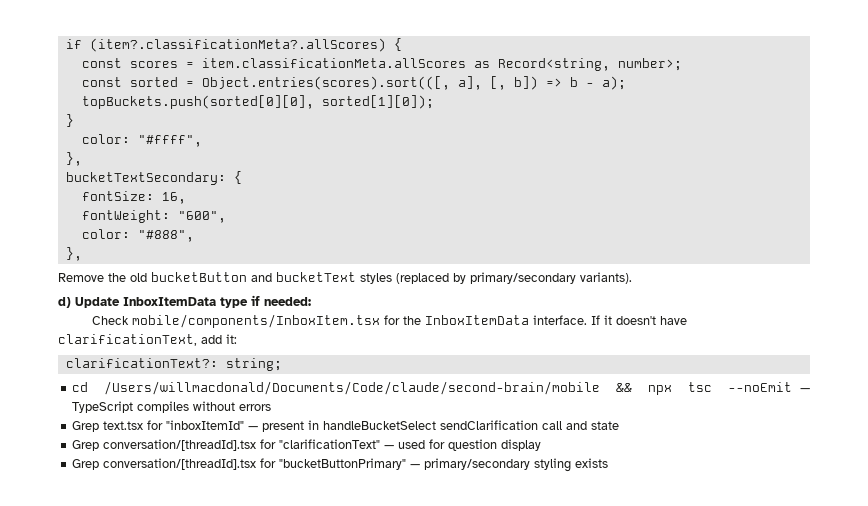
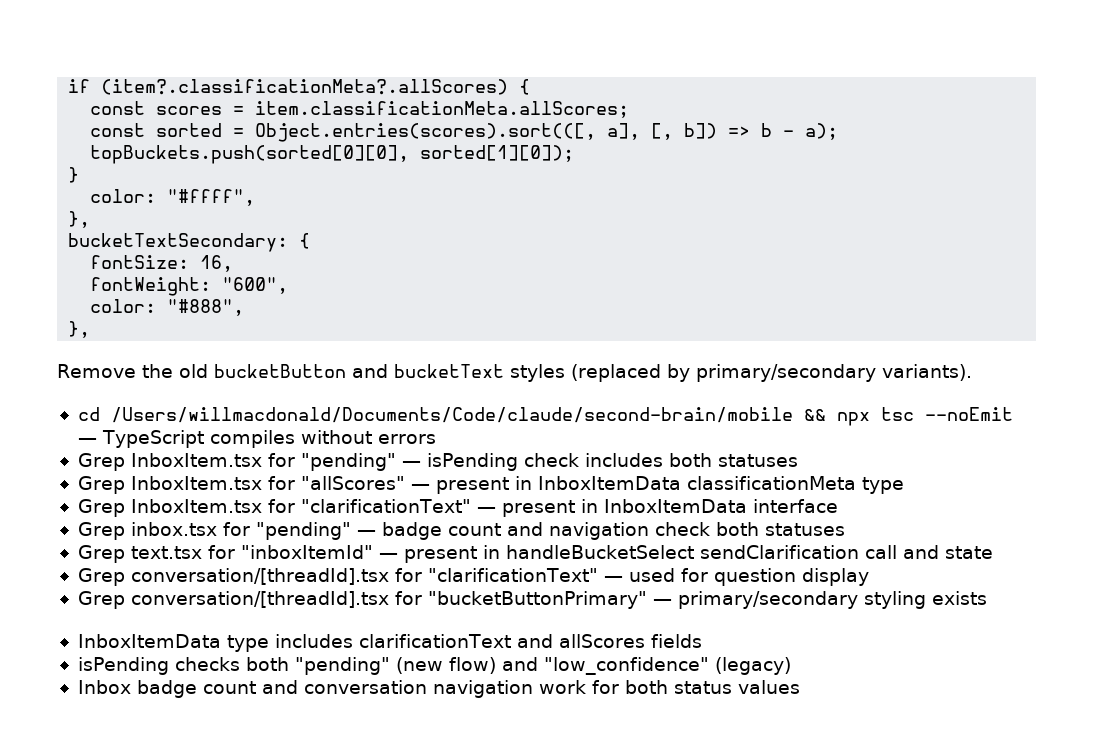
[201,58,682,71] item.classificationMeta.allScores as Record<string, number>; -> [255,101,630,118] item.classificationMeta.allScores;
[58,295,311,308] [91,314,687,328] [58,334,237,346] [65,358,282,371] // d) Update InboxItemData type if needed: // Check mobile/components/InboxItem.tsx for the InboxItemData interface. If it doesn't have clarificationText, add it: // clarificationText?: string; -> (972, 372) none
(272, 407) none -> [77,453,798,471] [77,476,904,494] [77,499,838,517] [77,522,845,540] // Grep InboxItem.tsx for "pending" — isPending check includes both statuses // Grep InboxItem.tsx for "allScores" — present in InboxItemData classificationMeta type // Grep InboxItem.tsx for "clarificationText" — present in InboxItemData interface // Grep inbox.tsx for "pending" — badge count and navigation check both statuses
(609, 463) none -> [77,634,702,652] [77,657,791,675] [77,680,800,698] // InboxItemData type includes clarificationText and allScores fields // isPending checks both "pending" (new flow) and "low_confidence" (legacy) // Inbox badge count and conversation navigation work for both status values

